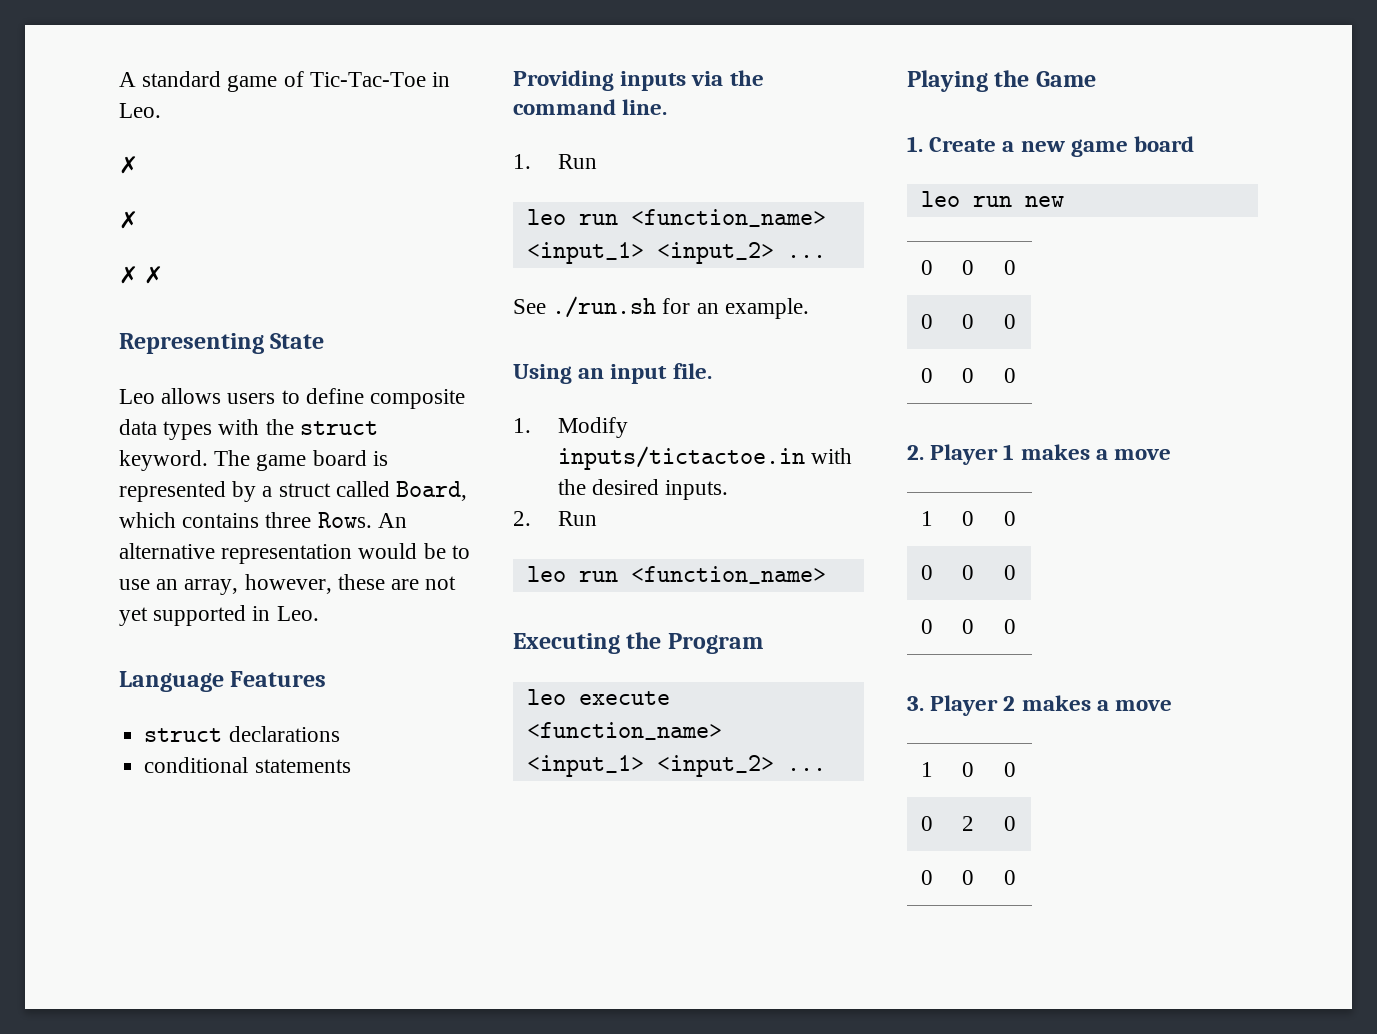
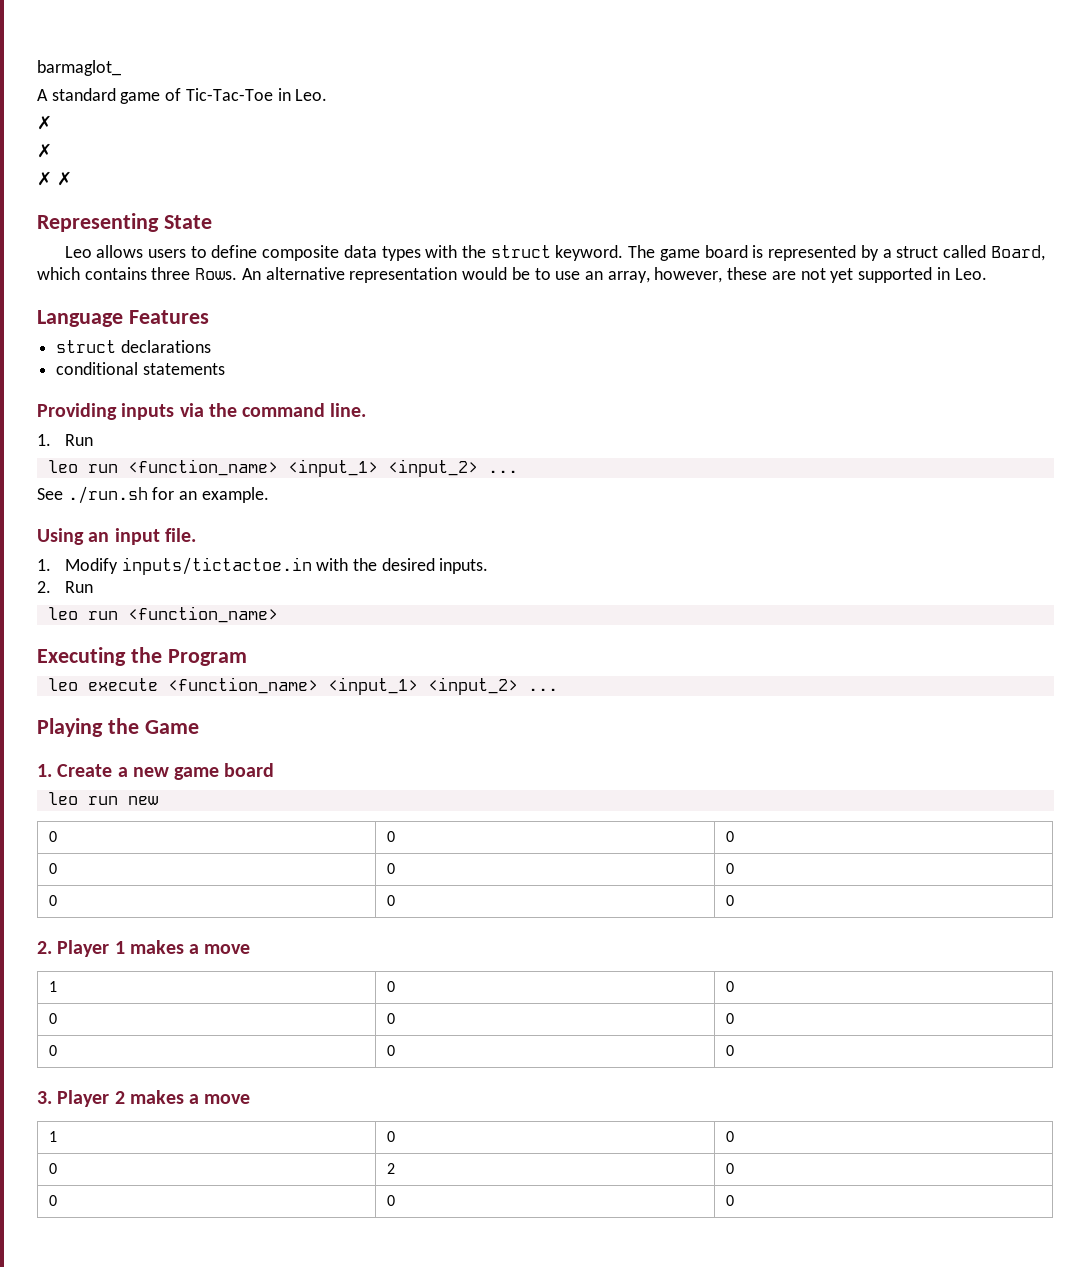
(119, 79) none -> [37,60,121,76] barmaglot_ //

